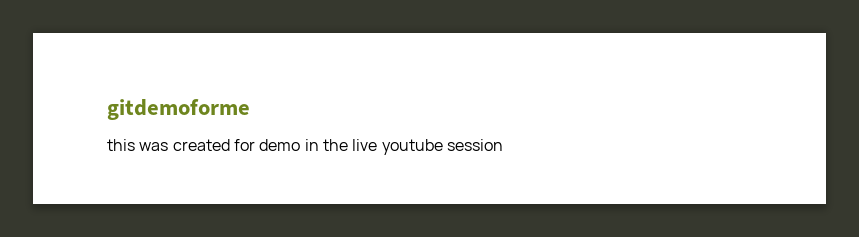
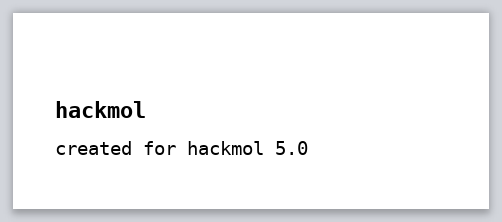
[107,99,250,120] [107,139,503,155] gitdemoforme // this was created for demo in the live youtube session -> [55,101,146,118] [55,141,308,155] hackmol // created for hackmol 5.0

